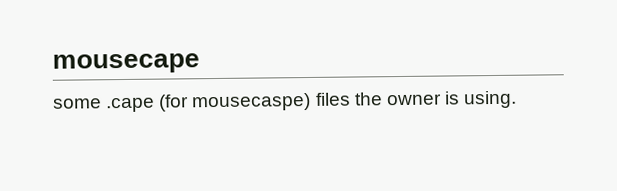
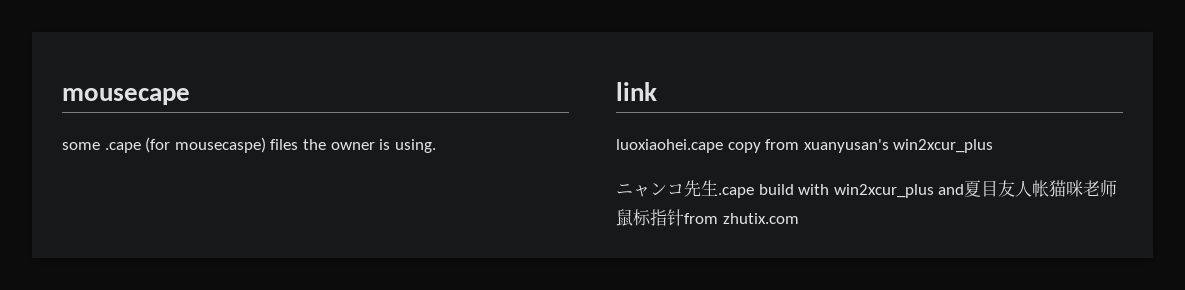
(518, 99) none -> [616,82,657,101] [616,139,994,153] [616,179,1118,198] [616,209,799,226] // link // luoxiaohei.cape copy from xuanyusan's win2xcur_plus // ニャンコ先生.cape build with win2xcur_plus and夏目友人帐猫咪老师鼠标指针from zhutix.com

